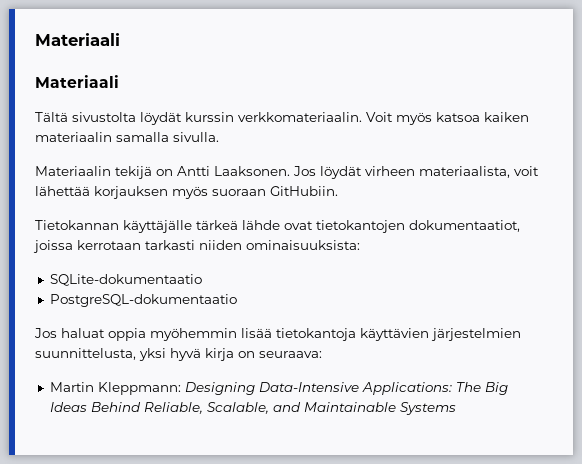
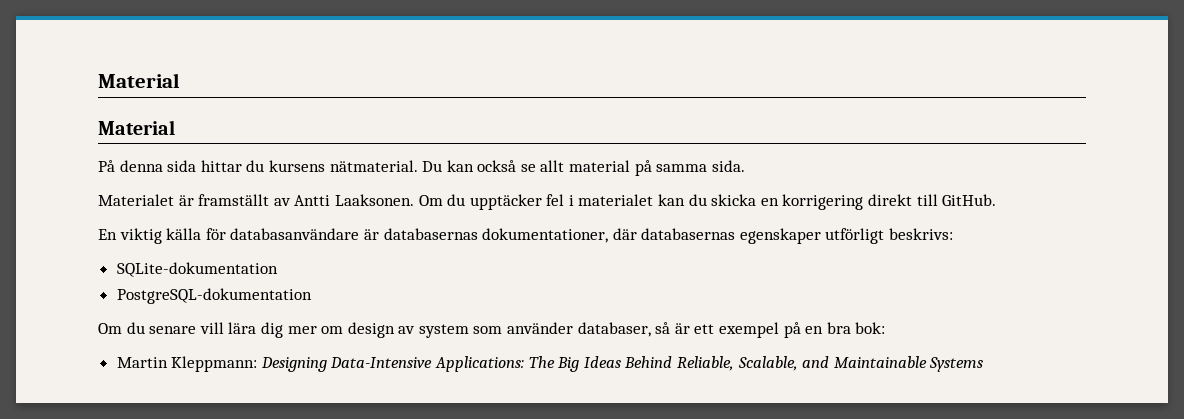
[35,33,120,46] [35,75,119,88] [35,112,529,125] [35,132,219,142] [35,166,539,179] [35,186,338,199] [35,220,520,233] [33,240,360,253] [49,274,202,286] [49,294,237,307] [34,328,521,341] [35,348,322,361] Materiaali // Materiaali // Tältä sivustolta löydät kurssin verkkomateriaalin. Voit myös katsoa kaiken materiaalin samalla sivulla. // Materiaalin tekijä on Antti Laaksonen. Jos löydät virheen materiaalista, voit lähettää korjauksen myös suoraan GitHubiin. // Tietokannan käyttäjälle tärkeä lähde ovat tietokantojen dokumentaatiot, joissa kerrotaan tarkasti niiden ominaisuuksista: // SQLite-dokumentaatio // PostgreSQL-dokumentaatio // Jos haluat oppia myöhemmin lisää tietokantoja käyttävien järjestelmien suunnittelusta, yksi hyvä kirja on seuraava: -> [98,73,180,88] [98,120,175,135] [98,160,745,176] [98,194,997,210] [98,228,954,244] [116,262,278,277] [116,288,312,304] [98,322,886,338] Material // Material // På denna sida hittar du kursens nätmaterial. Du kan också se allt material på samma sida. // Materialet är framställt av Antti Laaksonen. Om du upptäcker fel i materialet kan du skicka en korrigering direkt till GitHub. // En viktig källa för databasanvändare är databasernas dokumentationer, där databasernas egenskaper utförligt beskrivs: // SQLite-dokumentation // PostgreSQL-dokumentation // Om du senare vill lära dig mer om design av system som använder databaser, så är ett exempel på en bra bok:

